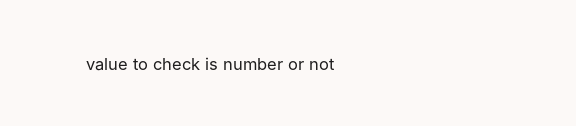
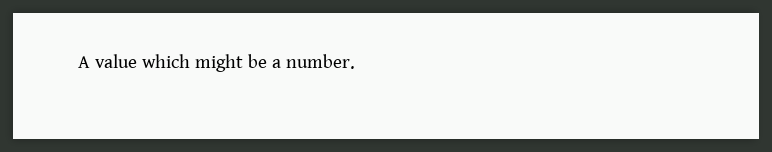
[86,57,335,71] value to check is number or not -> [78,54,355,72] A value which might be a number.

